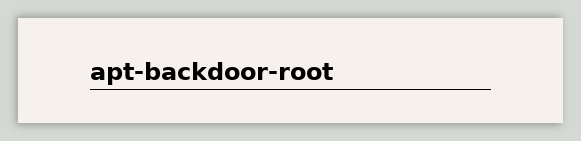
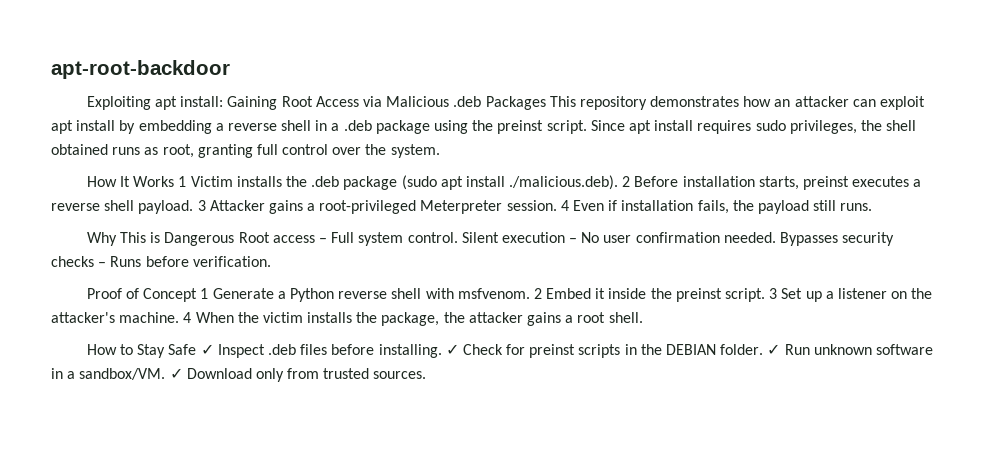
[90,62,333,85] apt-backdoor-root -> [51,60,230,79] [86,96,926,110] [51,120,917,134] [51,144,440,158] [86,175,922,190] [51,200,873,214] [86,232,895,246] [51,256,271,267] [86,288,933,302] [51,312,643,326] [86,344,933,358] [51,368,427,382] apt-root-backdoor // Exploiting apt install: Gaining Root Access via Malicious .deb Packages This repository demonstrates how an attacker can exploit apt install by embedding a reverse shell in a .deb package using the preinst script. Since apt install requires sudo privileges, the shell obtained runs as root, granting full control over the system. // How It Works 1 Victim installs the .deb package (sudo apt install ./malicious.deb). 2 Before installation starts, preinst executes a reverse shell payload. 3 Attacker gains a root-privileged Meterpreter session. 4 Even if installation fails, the payload still runs. // Why This is Dangerous Root access – Full system control. Silent execution – No user confirmation needed. Bypasses security checks – Runs before verification. // Proof of Concept 1 Generate a Python reverse shell with msfvenom. 2 Embed it inside the preinst script. 3 Set up a listener on the attacker's machine. 4 When the victim installs the package, the attacker gains a root shell. // How to Stay Safe ✓ Inspect .deb files before installing. ✓ Check for preinst scripts in the DEBIAN folder. ✓ Run unknown software in a sandbox/VM. ✓ Download only from trusted sources.

